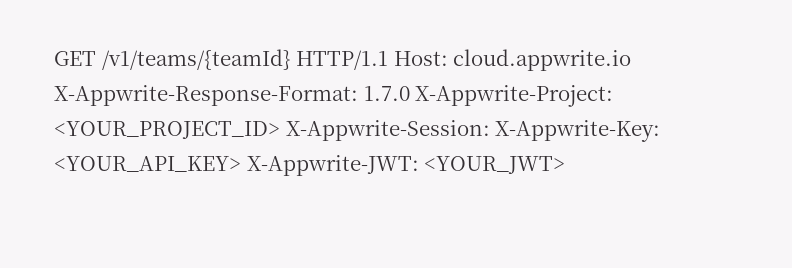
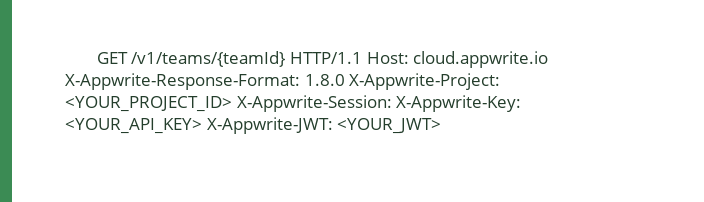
[363,86,410,101] 1.7.0 -> [304,74,345,86] 1.8.0

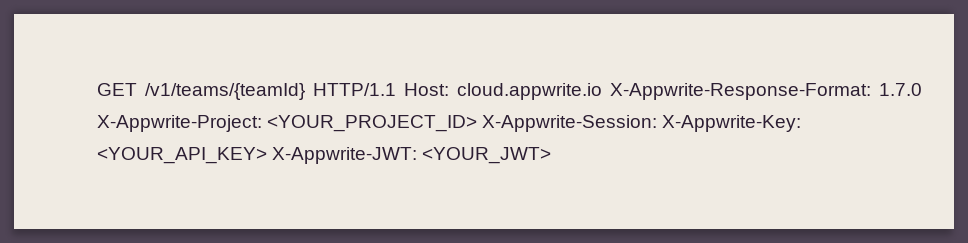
[304,74,345,86] 1.8.0 -> [879,83,922,96] 1.7.0

